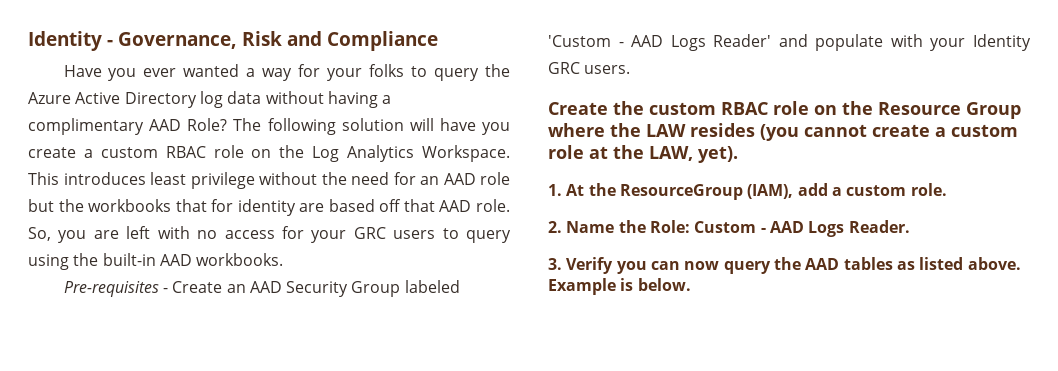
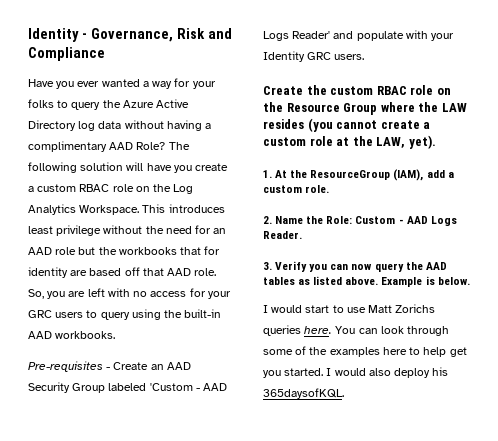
(691, 284) none -> [263,304,436,313] [263,325,450,336] [263,346,467,357] [263,367,449,378] [263,388,344,399] // I would start to use Matt Zorichs queries here. You can look through some of the examples here to help get you started. I would also deploy his 365daysofKQL.

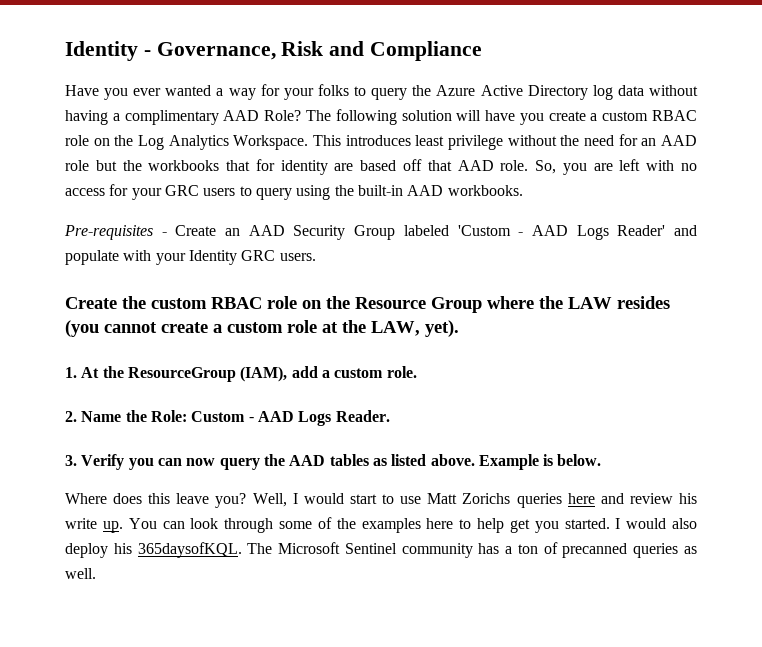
(470, 281) none -> [65,493,287,508] Where does this leave you? Well,
[304,326,333,334] here. -> [567,493,698,504] [65,518,123,533] here and review his write up.
(344, 393) none -> [247,542,697,558] [65,568,96,579] The Microsoft Sentinel community has a ton of precanned queries as well.

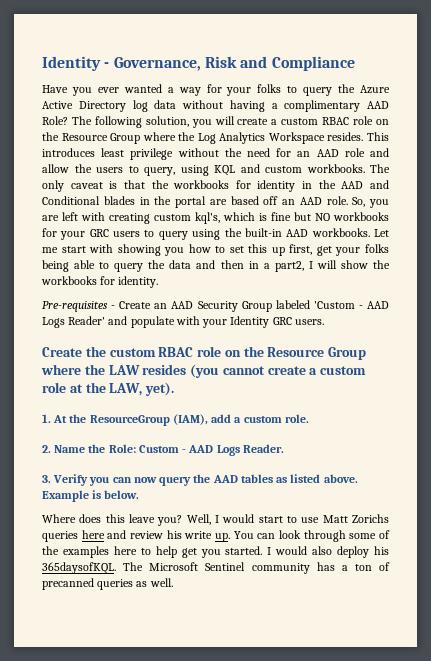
[401,110,544,125] solution will have you -> [145,116,235,128] solution, you will
[138,135,309,150] Log Analytics Workspace. -> [61,132,364,144] Resource Group where the Log Analytics Workspace resides.
[95,160,251,171] but the workbooks that -> [369,148,389,157] [42,164,390,176] [42,180,230,192] and allow the users to query, using KQL and custom workbooks. The only caveat is that the workbooks
(328, 167) none -> [302,180,389,189] [42,196,206,208] in the AAD and Conditional blades in the portal
[427,160,452,171] that -> [282,199,295,205] an
[681,163,698,171] [65,188,105,196] no access -> [109,212,389,224] creating custom kql's, which is fine but NO workbooks
(523, 190) none -> [374,229,390,237] [42,244,390,256] [42,260,390,272] [41,276,159,288] Let me start with showing you how to set this up first, get your folks being able to query the data and then in a part2, I will show the workbooks for identity.

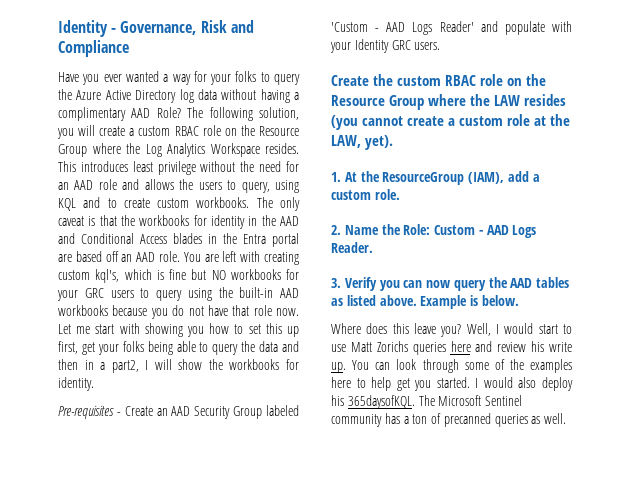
[42,164,69,173] allow -> [144,179,174,190] allows
(260, 168) none -> [107,198,150,208] to create
(100, 200) none -> [140,234,167,244] Access
(172, 200) none -> [243,234,266,244] Entra
[352,197,389,208] So, you -> [183,252,201,262] You
[311,228,370,237] workbooks. -> [58,305,299,319] workbooks because you do not have that role now.

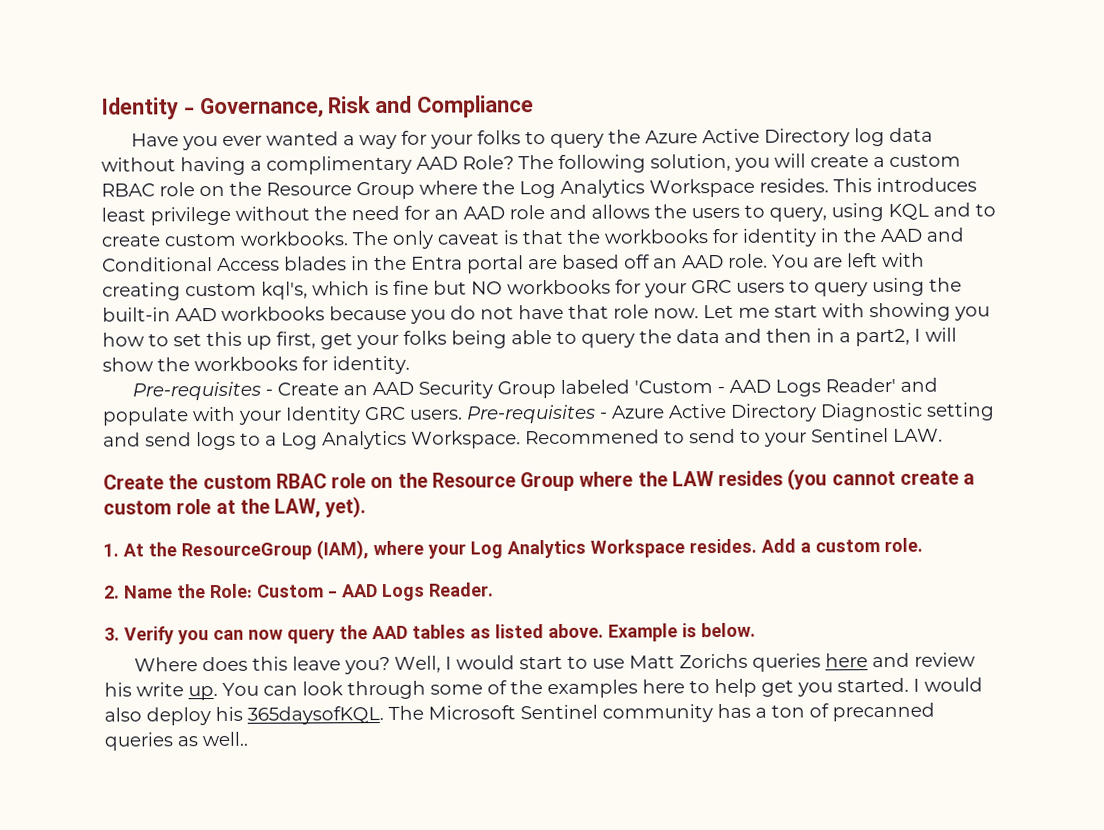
(441, 46) none -> [466,402,995,424] [103,428,943,451] Pre-requisites - Azure Active Directory Diagnostic setting and send logs to a Log Analytics Workspace. Recommened to send to your Sentinel LAW.
[507,171,529,182] add -> [373,538,796,559] where your Log Analytics Workspace resides. Add
[544,413,567,424] well. -> [202,731,248,747] well..

